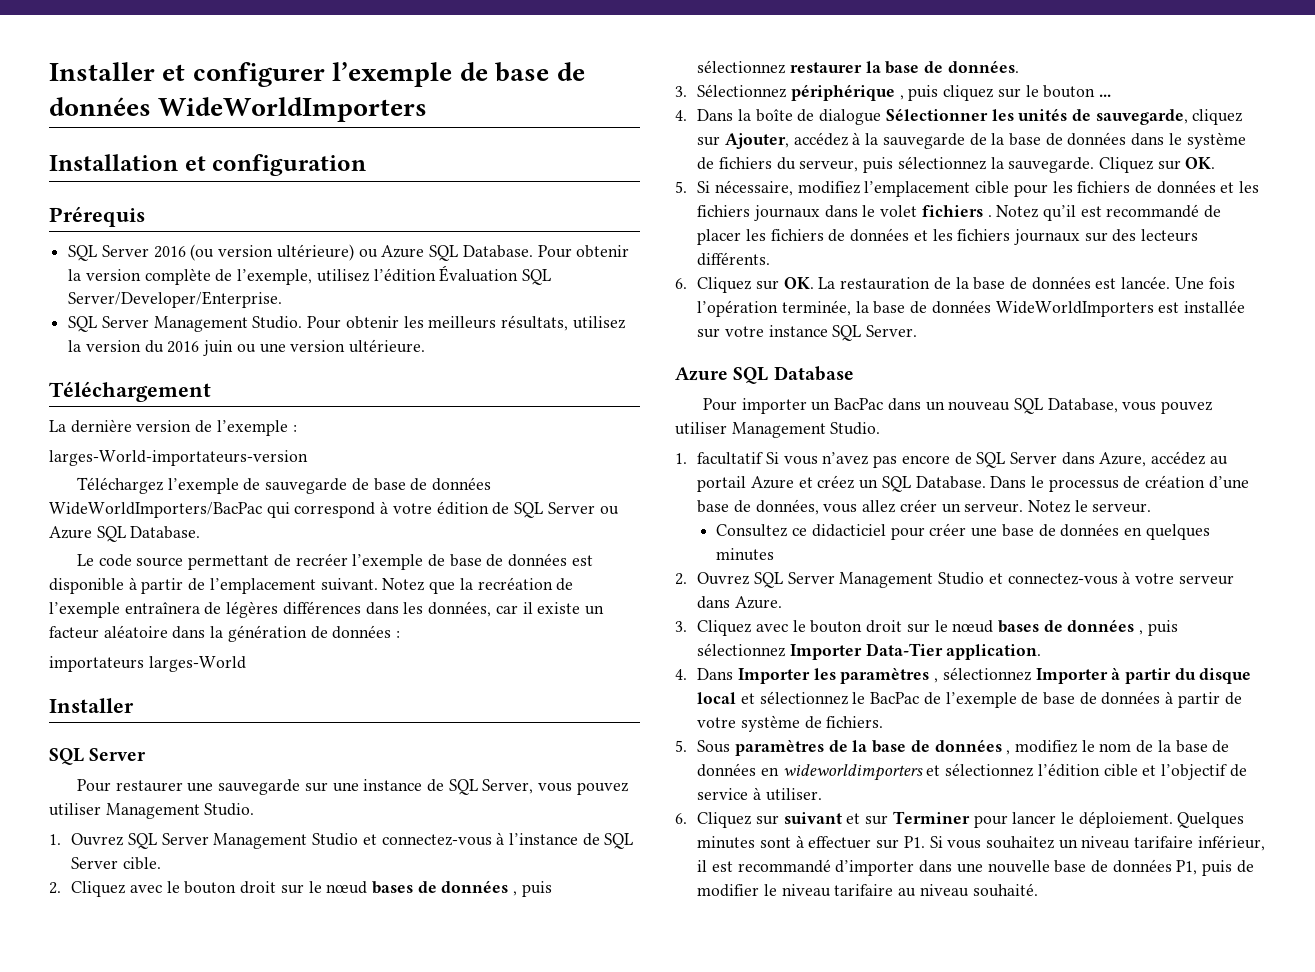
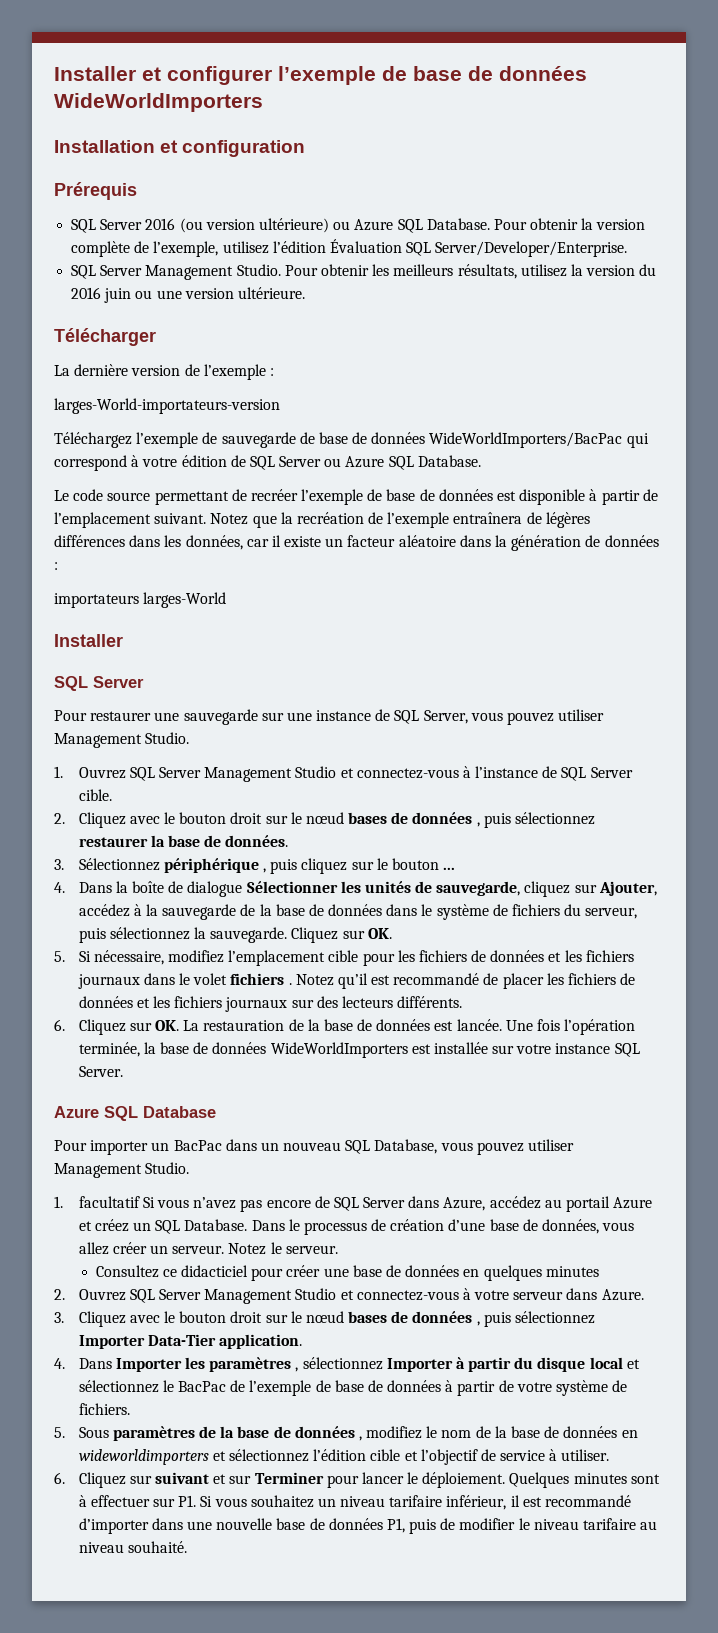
[49,381,211,402] Téléchargement -> [54,328,156,346] Télécharger

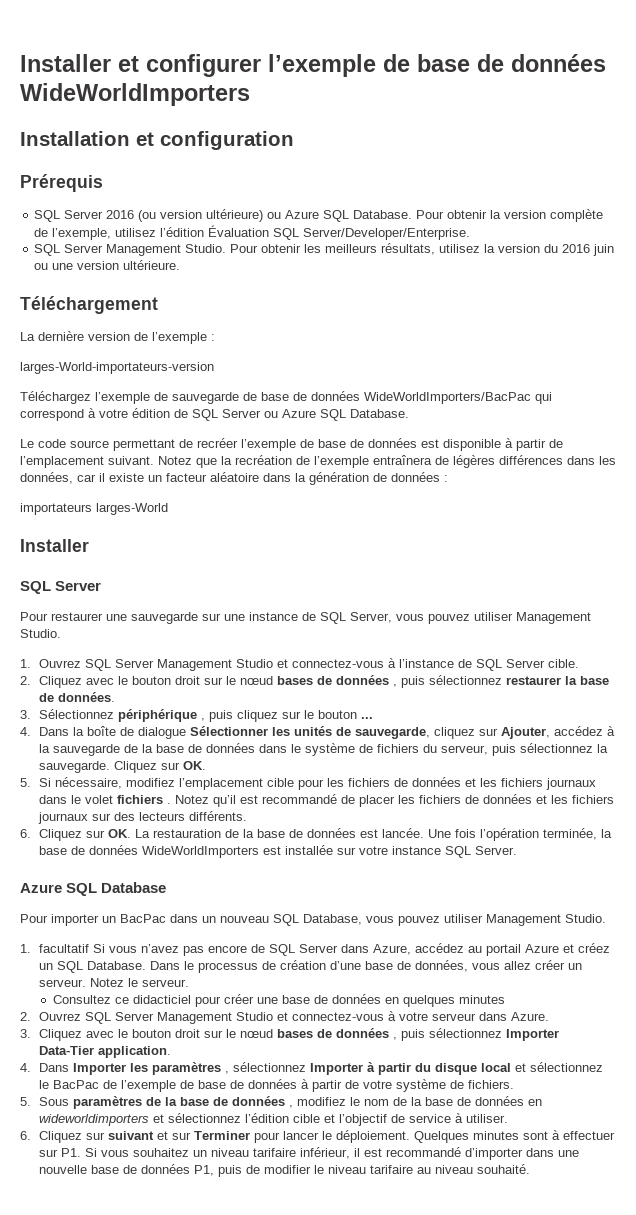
[54,328,156,346] Télécharger -> [20,296,158,314] Téléchargement

